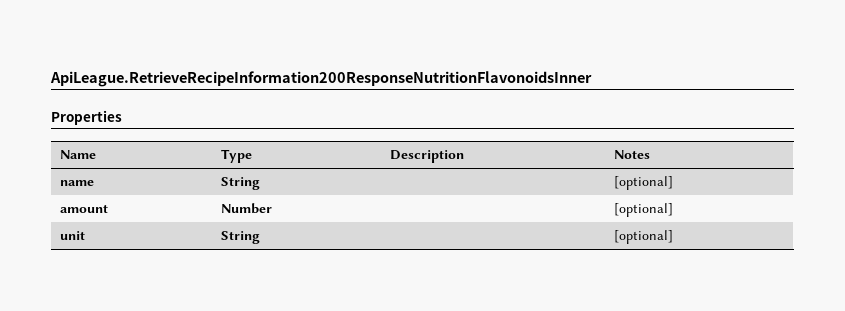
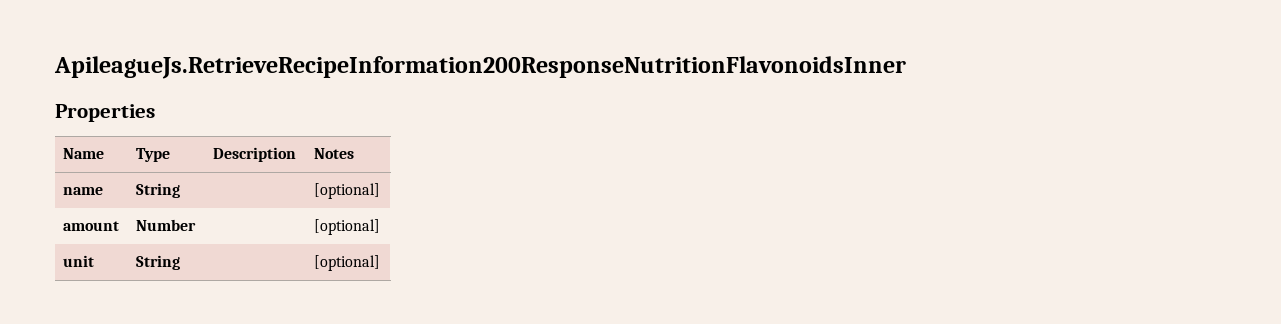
[50,71,592,87] ApiLeague.RetrieveRecipeInformation200ResponseNutritionFlavonoidsInner -> [54,56,906,79] ApileagueJs.RetrieveRecipeInformation200ResponseNutritionFlavonoidsInner

